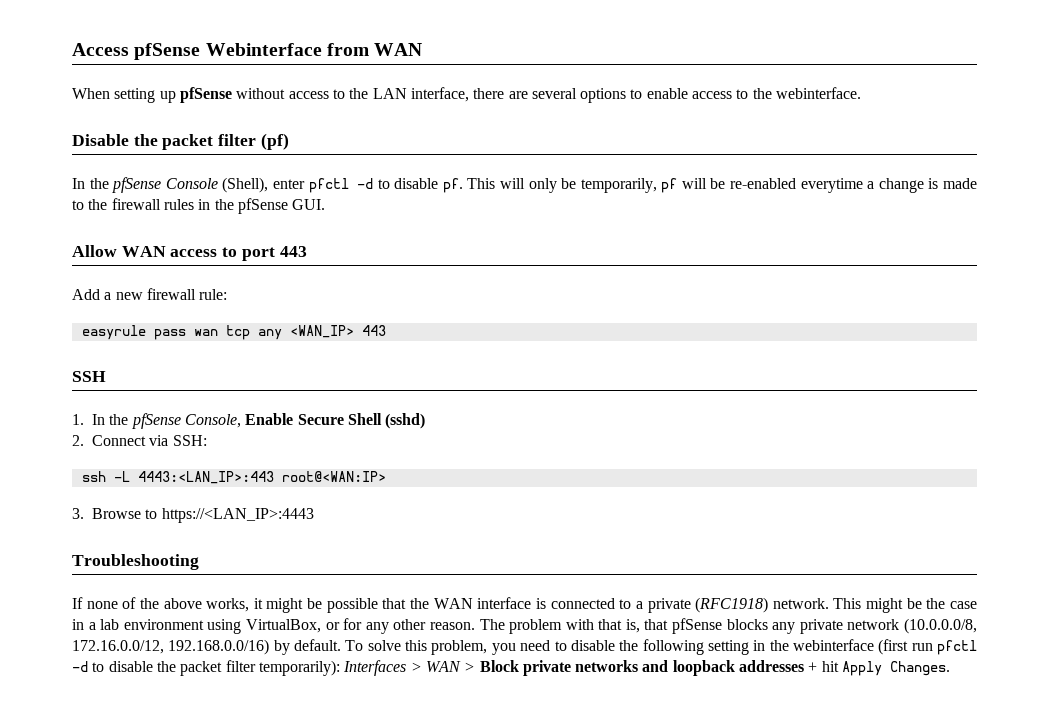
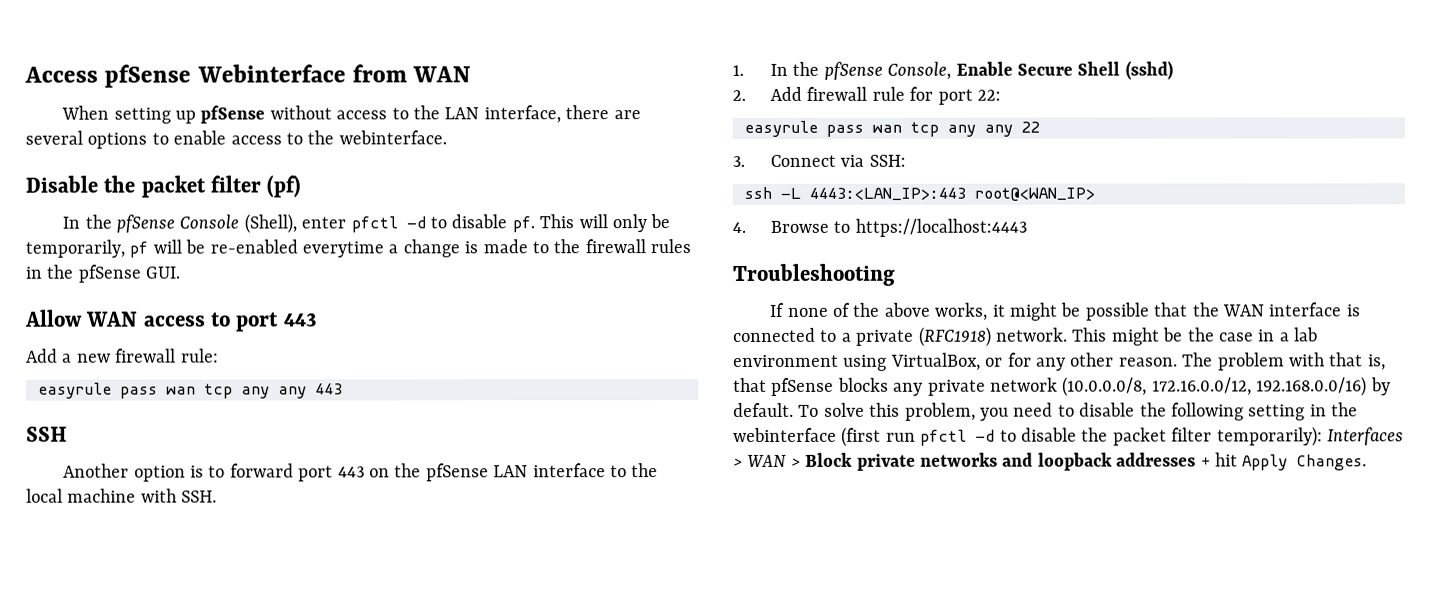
[289,325,354,338] <WAN_IP> -> [278,386,307,399] any
(106, 376) none -> [63,463,659,482] [26,488,218,503] // Another option is to forward port 443 on the pfSense LAN interface to the local machine with SSH.
(84, 440) none -> [769,86,1001,105] [744,120,1040,137] [732,155,745,167] Add firewall rule for port 22: // easyrule pass wan tcp any any 22 // 3.
[281,471,386,482] [72,508,84,519] root@<WAN:IP> // 3. -> [974,187,1095,202] [732,221,746,233] root@<WAN_IP> // 4.
[161,508,314,523] https://<LAN_IP>:4443 -> [854,218,1027,237] https://localhost:4443

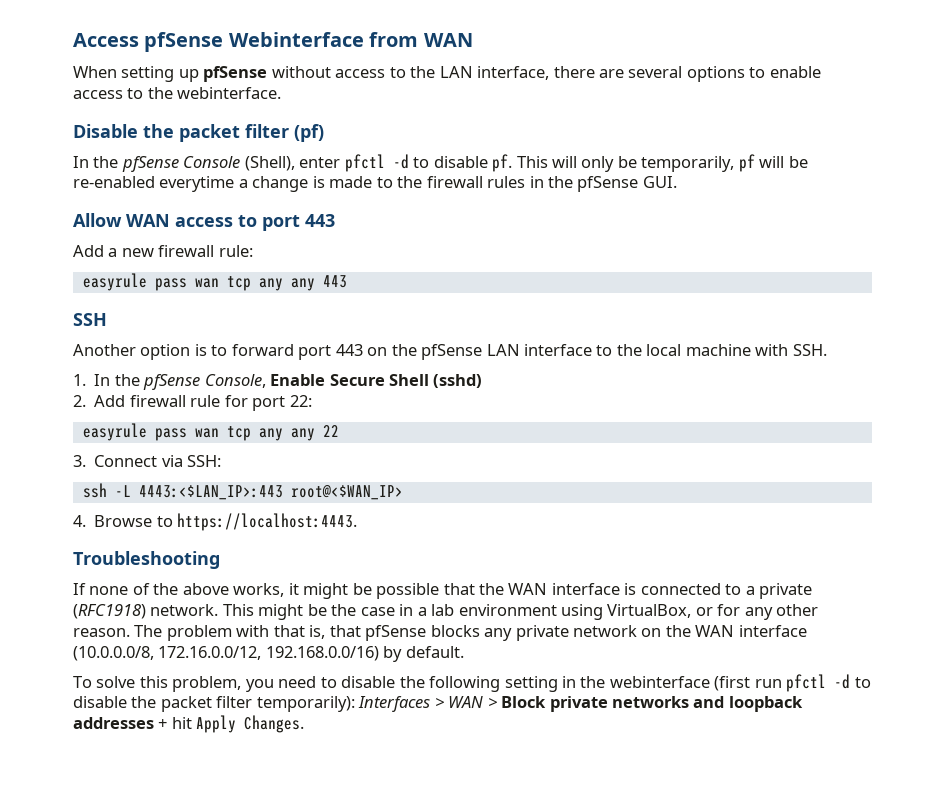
[809,187,1095,202] 4443:<LAN_IP>:443 root@<WAN_IP> -> [138,485,403,500] 4443:<$LAN_IP>:443 root@<$WAN_IP>
[854,218,1027,237] https://localhost:4443 -> [177,513,358,531] https://localhost:4443.
(1058, 384) none -> [641,625,807,637] on the WAN interface
(794, 409) none -> (464, 652) //

